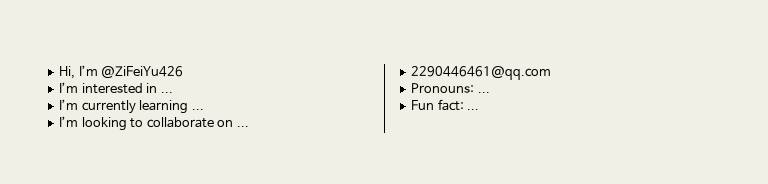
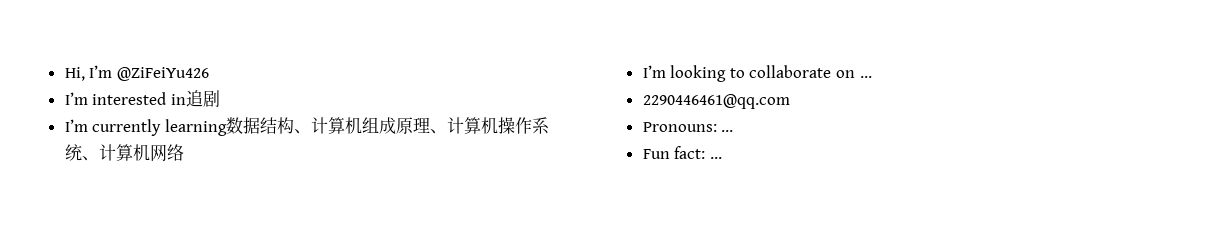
[160,92,173,93] ... -> [185,90,220,107] 追剧
[191,109,204,110] ... -> [225,117,549,134] [64,144,184,162] 数据结构、计算机组成原理、计算机操作系统、计算机网络

